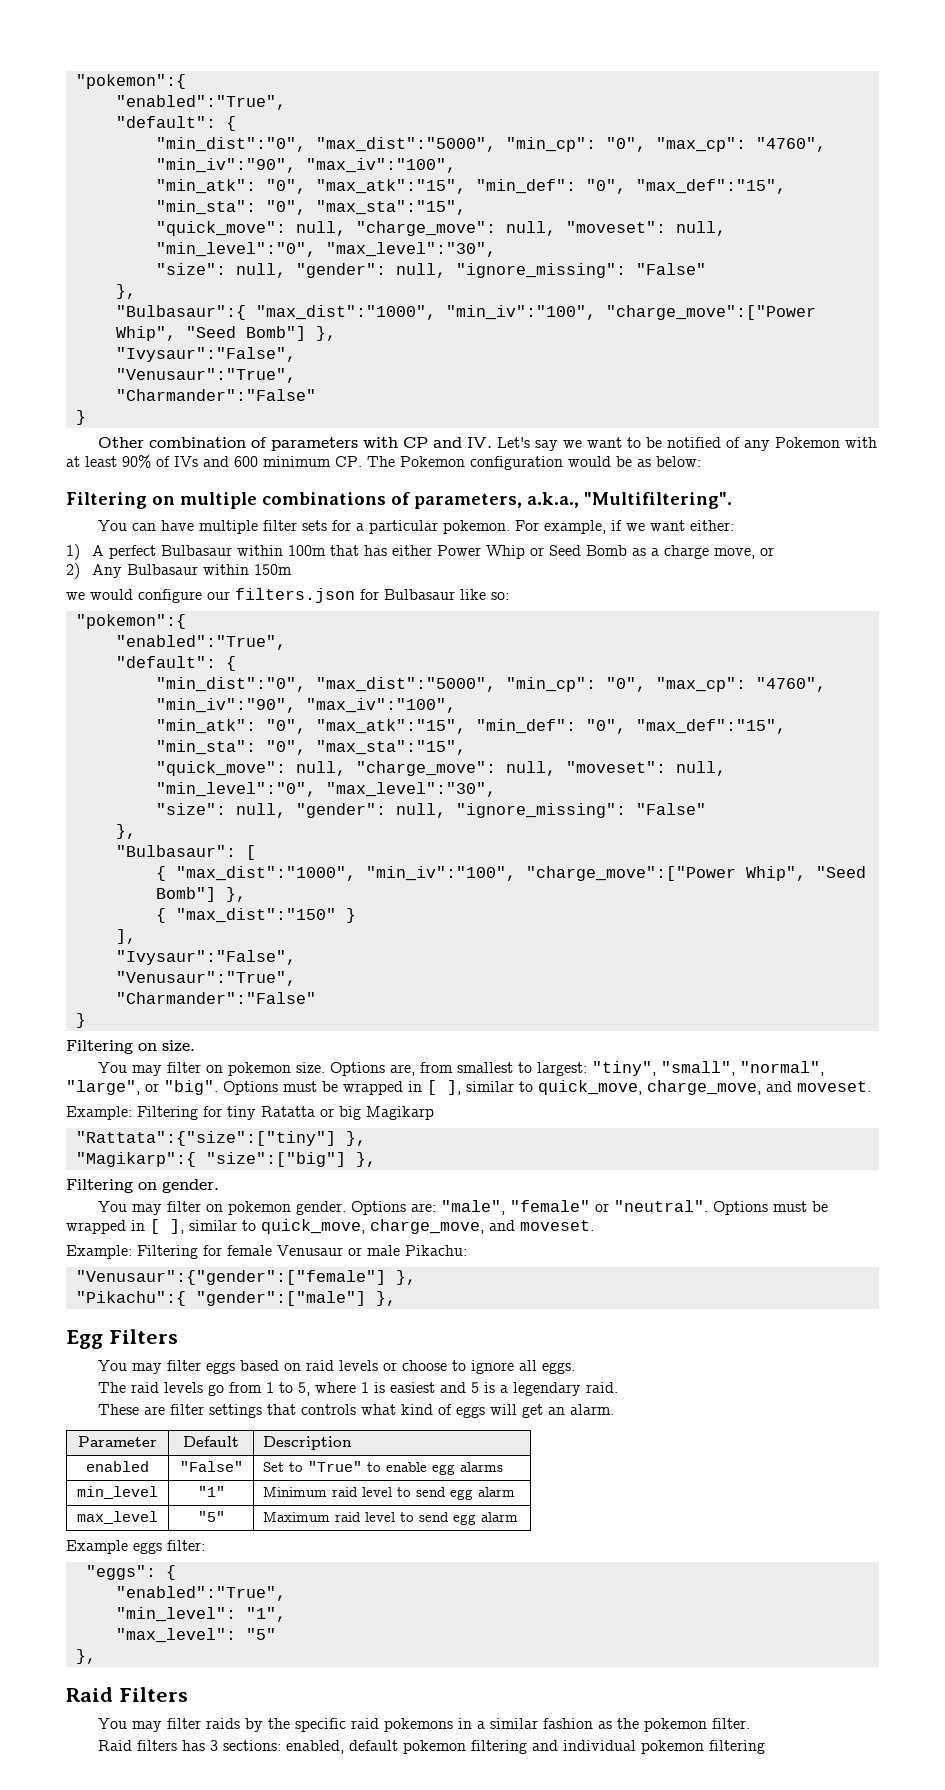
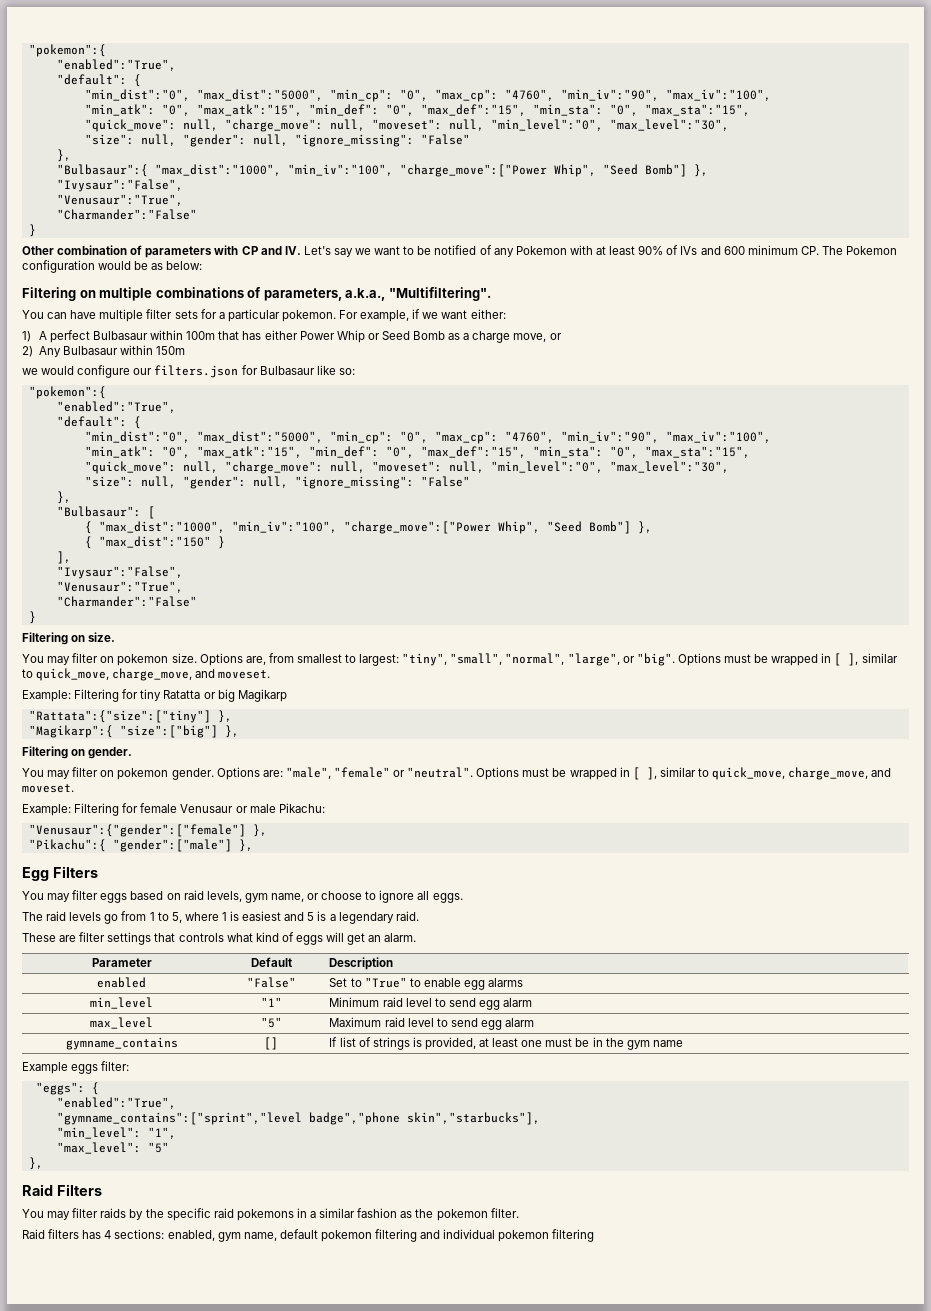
[338,1360,378,1371] levels -> [206,891,304,903] levels, gym name,
(519, 1517) none -> [65,1037,178,1050] [264,1037,278,1050] [329,1037,683,1050] // gymname_contains | [] | If list of strings is provided, at least one must be in the gym name
(286, 1593) none -> [56,1112,540,1125] // "gymname_contains":["sprint","level badge","phone skin","starbucks"],
[209,1740,218,1751] 3 -> [104,1230,112,1239] 4
(344, 1747) none -> [217,1232,277,1242] gym name,

